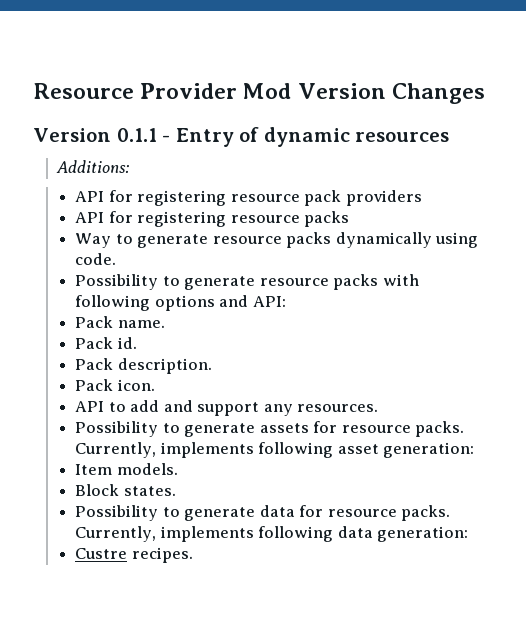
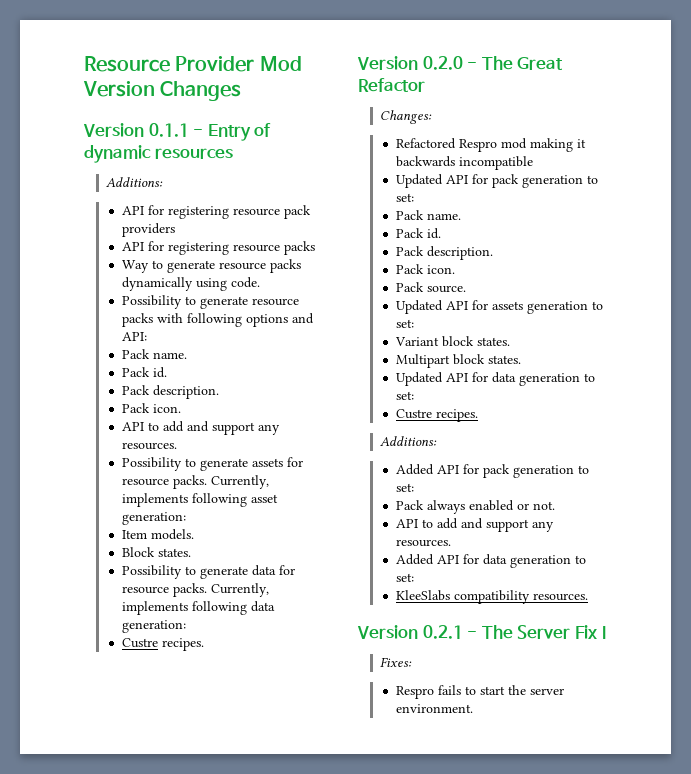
(193, 555) none -> [357,56,564,70] [358,78,425,92] [380,110,433,124] [395,138,586,152] [395,156,533,170] [395,174,598,188] [395,193,414,202] [395,210,461,220] [395,228,441,239] [395,246,493,260] [395,264,455,274] [395,282,466,293] [395,300,603,314] [395,319,414,328] [394,336,510,347] [395,354,521,368] [395,372,595,386] [395,391,414,400] [395,409,478,422] [380,436,438,446] [395,464,589,478] [395,483,414,492] [395,500,555,514] [395,518,554,532] [395,539,451,547] [395,554,586,568] [395,573,414,582] [395,590,588,604] [357,625,606,639] [380,657,413,667] [395,685,564,699] [395,704,473,713] // Version 0.2.0 - The Great Refactor // Changes: // Refactored Respro mod making it backwards incompatible // Updated API for pack generation to set: // Pack name. // Pack id. // Pack description. // Pack icon. // Pack source. // Updated API for assets generation to set: // Variant block states. // Multipart block states. // Updated API for data generation to set: // Custre recipes. // Additions: // Added API for pack generation to set: // Pack always enabled or not. // API to add and support any resources. // Added API for data generation to set: // KleeSlabs compatibility resources. // Version 0.2.1 - The Server Fix I // Fixes: // Respro fails to start the server environment.

